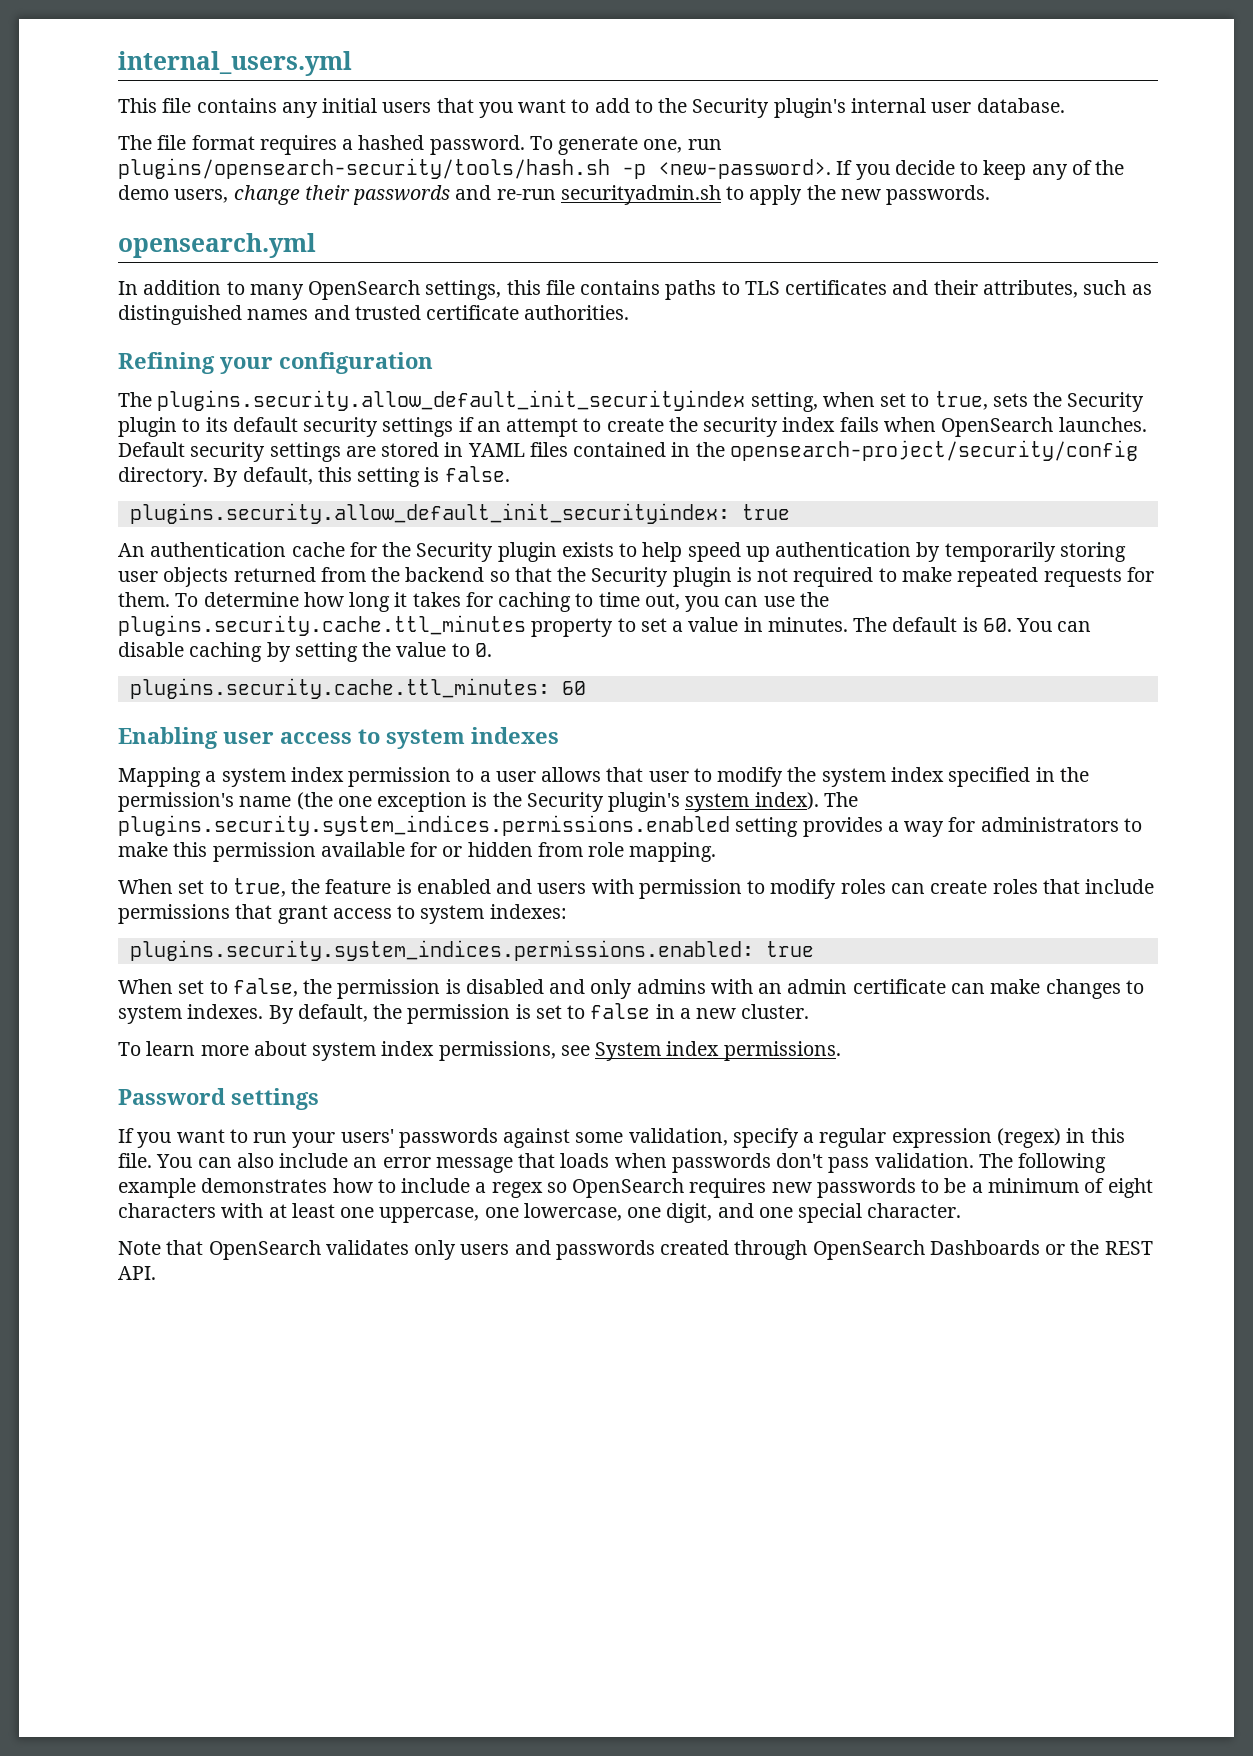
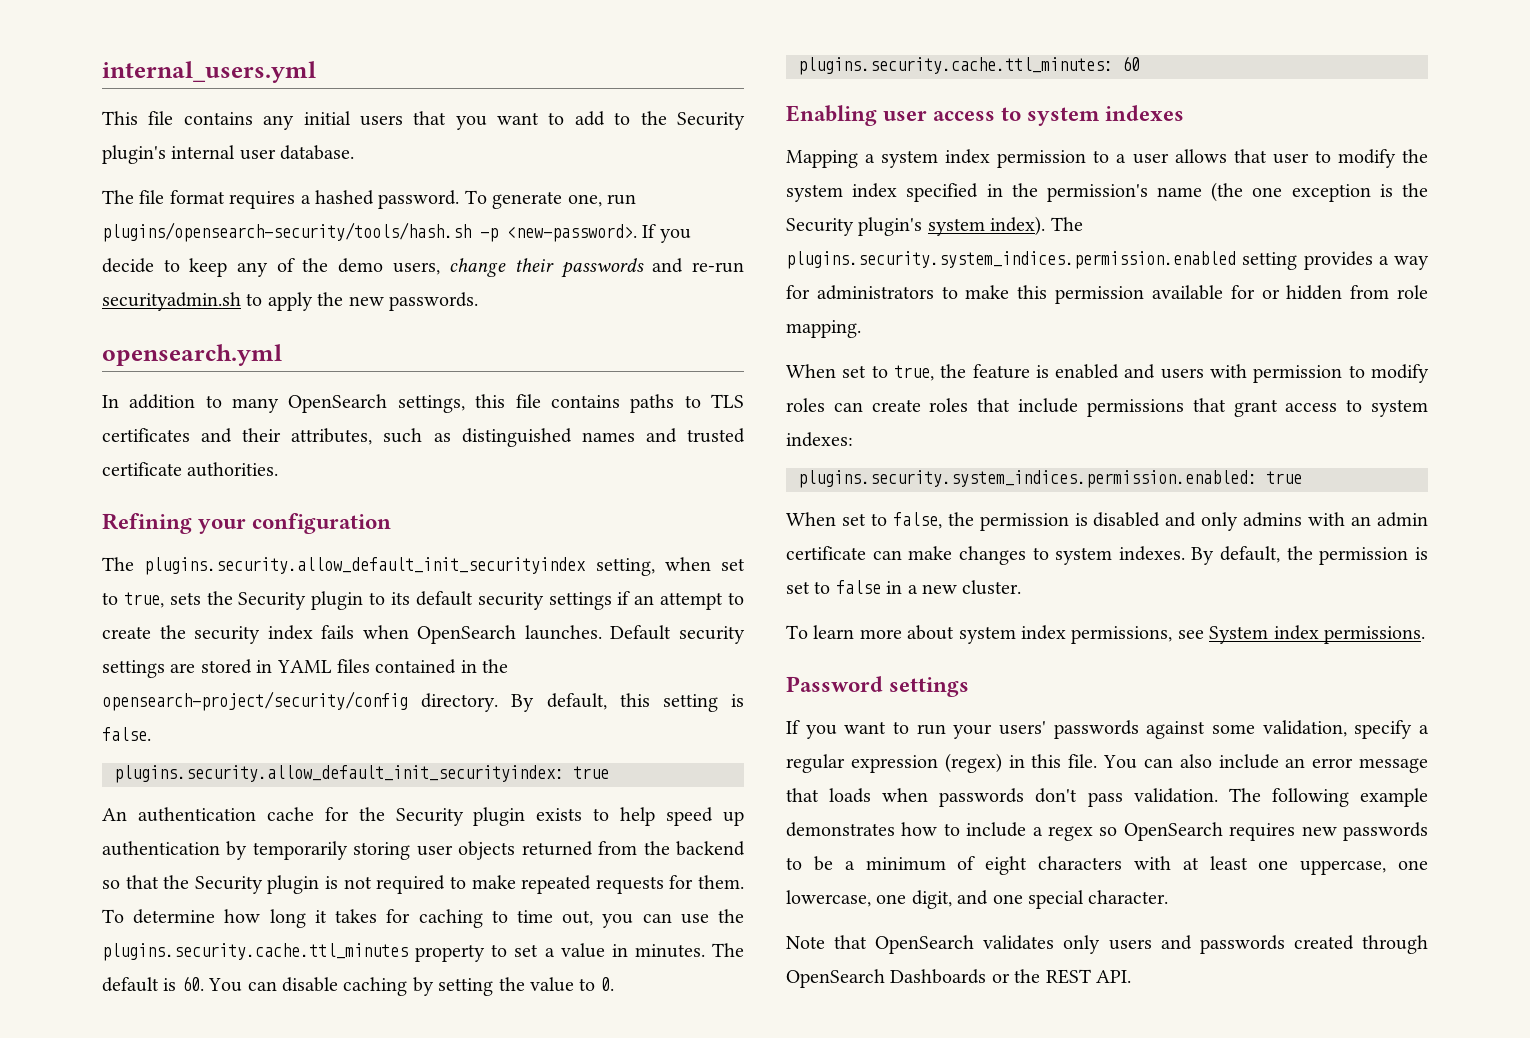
[118,815,730,836] plugins.security.system_indices.permissions.enabled -> [786,251,1236,269] plugins.security.system_indices.permission.enabled
[129,940,754,961] plugins.security.system_indices.permissions.enabled: -> [798,470,1257,488] plugins.security.system_indices.permission.enabled:

